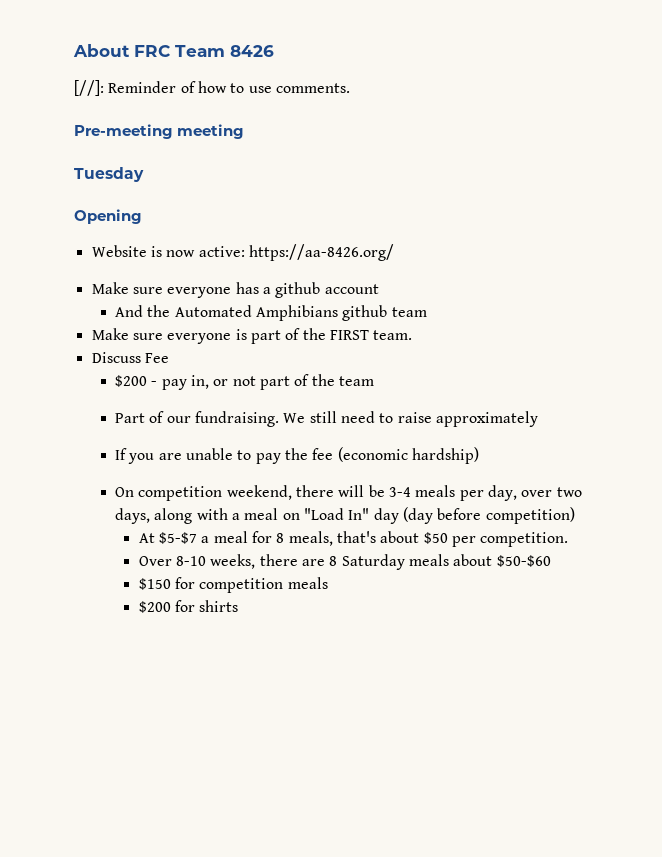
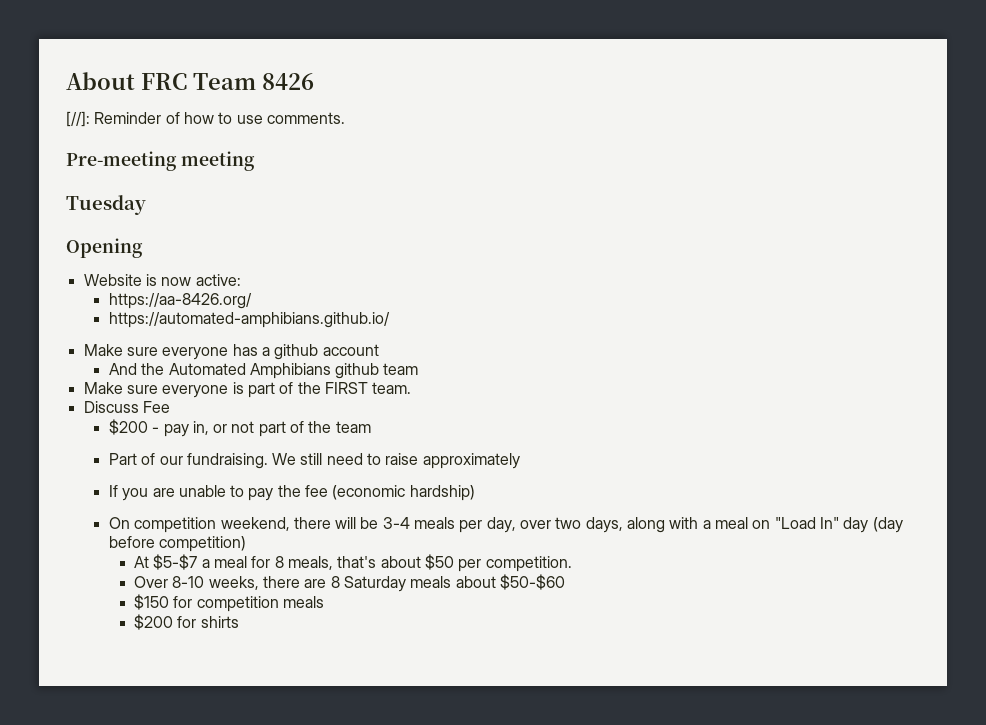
(245, 251) none -> (241, 280) //
(394, 252) none -> [108,312,390,328] // https://automated-amphibians.github.io/

